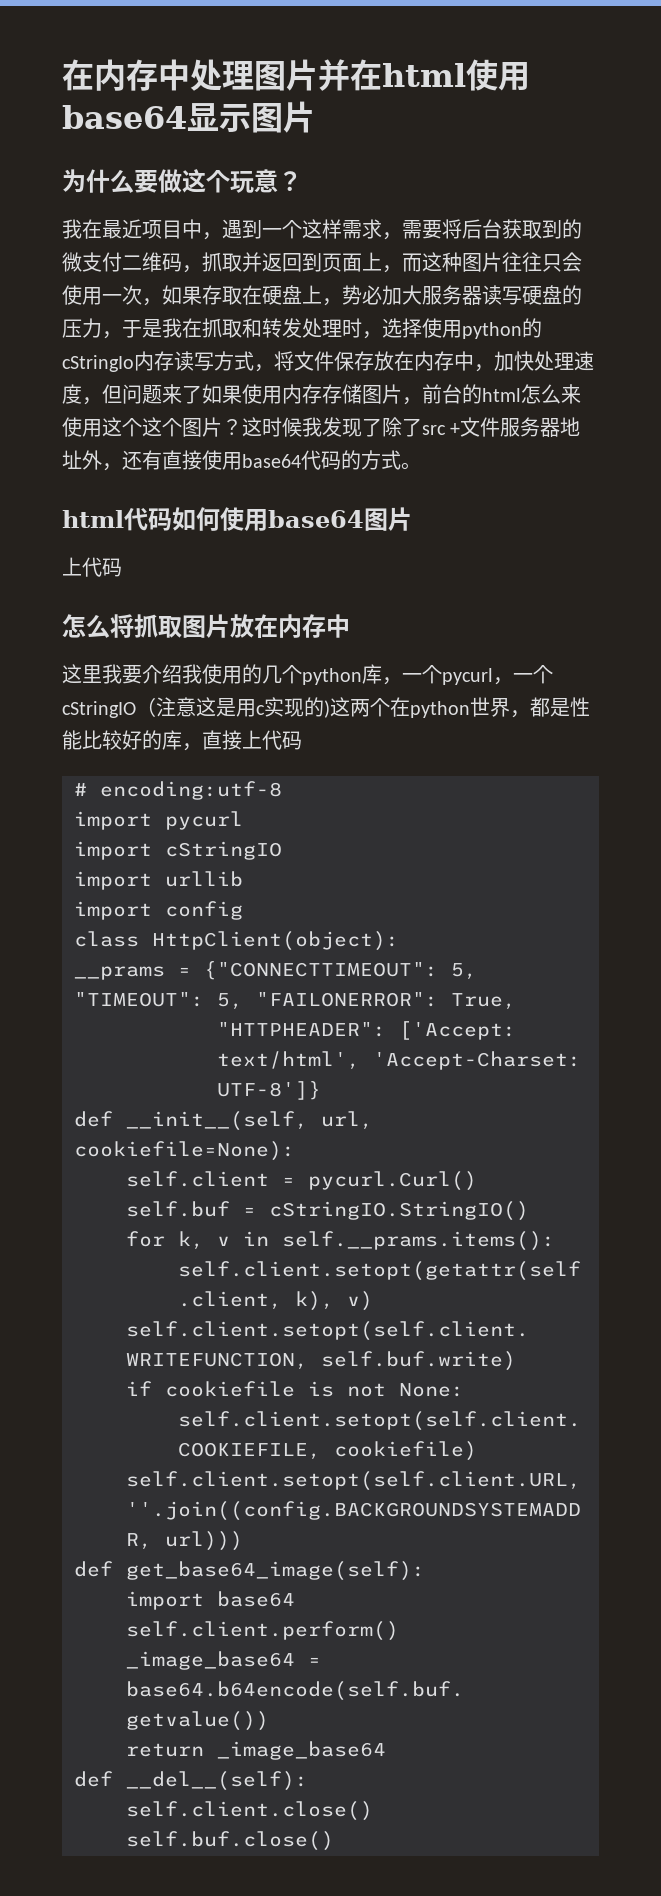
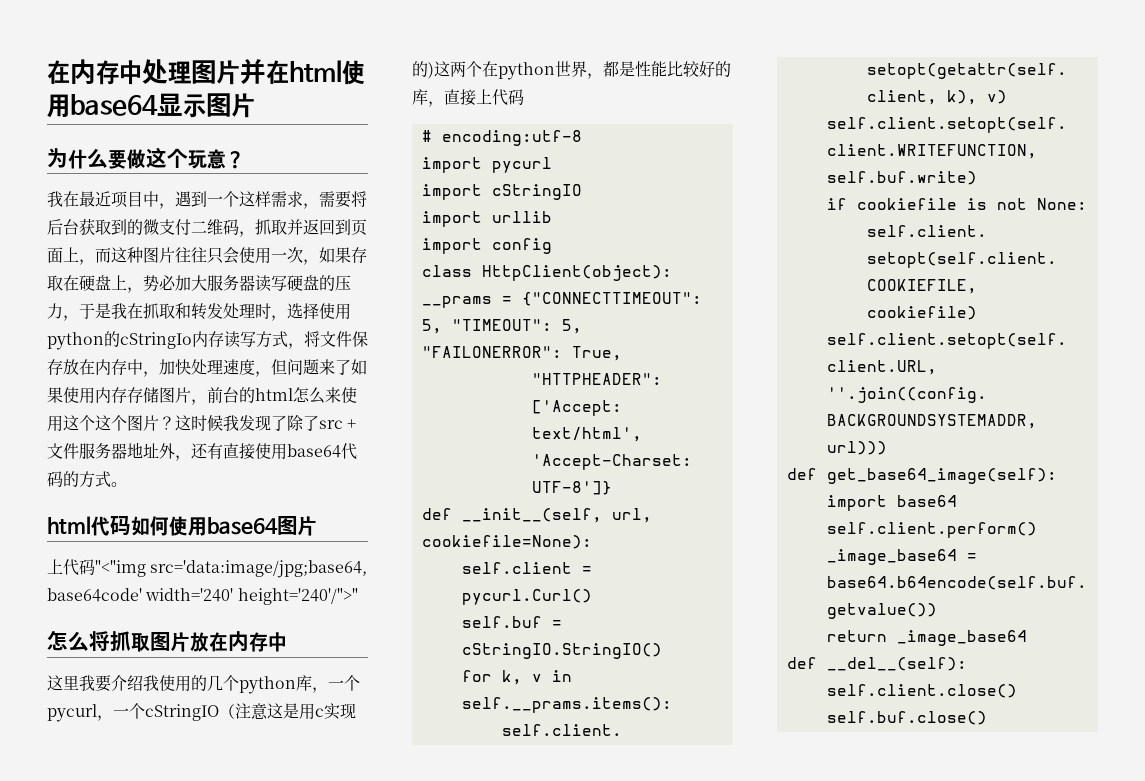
(122, 567) none -> [95,560,368,578] [47,588,358,605] "<"img src='data:image/jpg;base64, base64code' width='240' height='240'/">"

